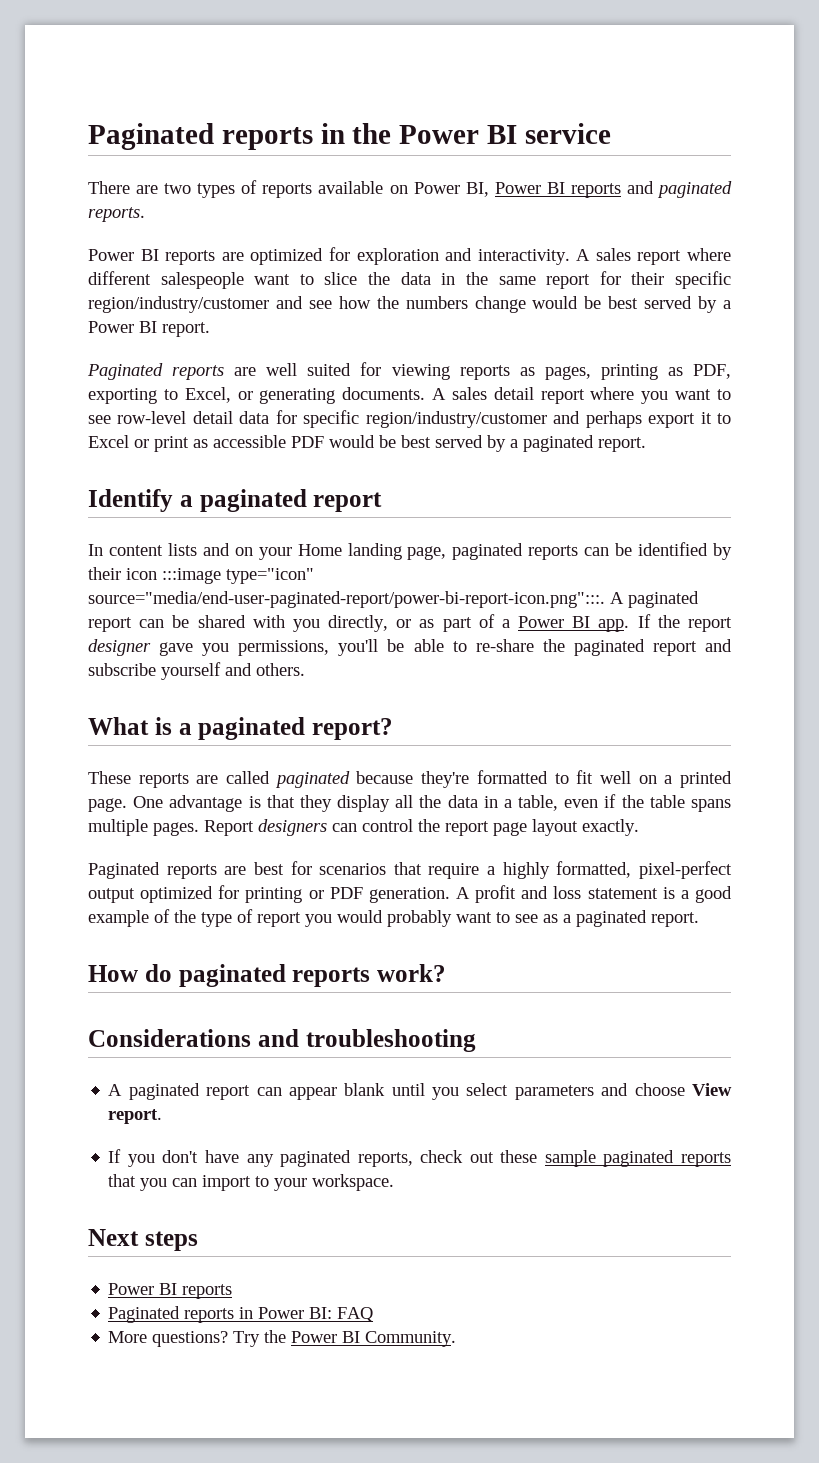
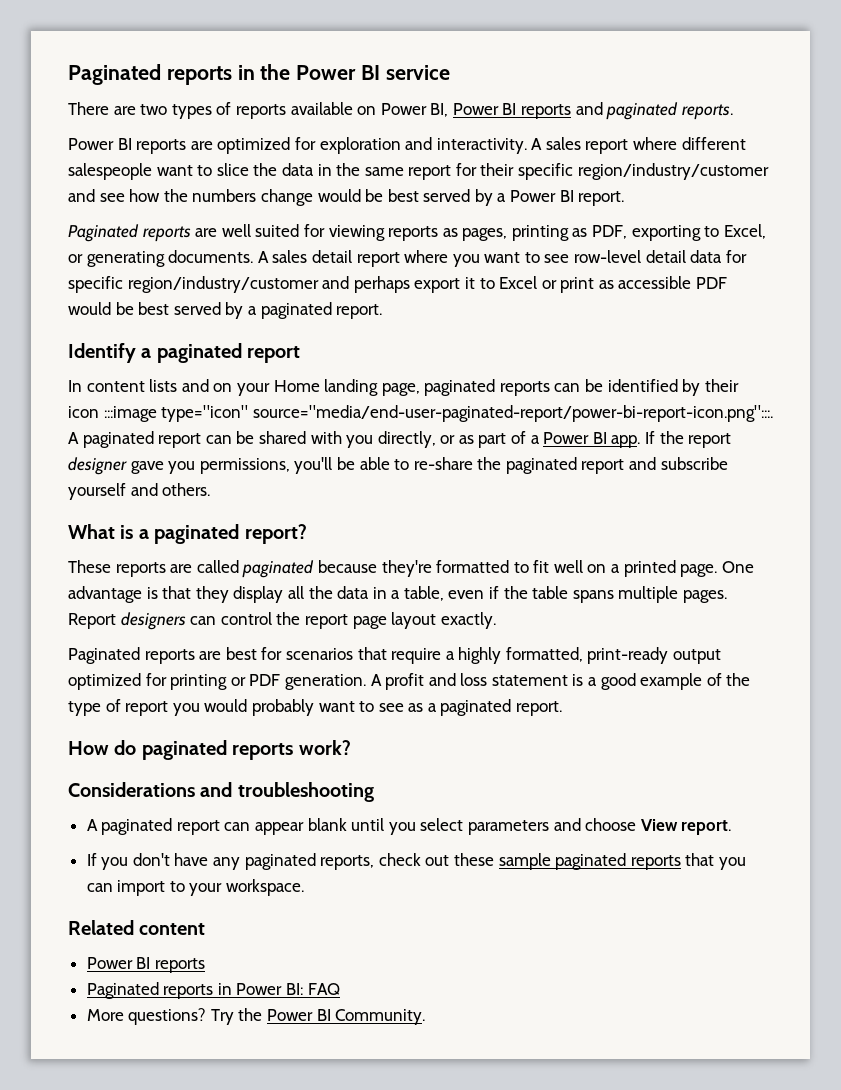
[638,861,732,879] pixel-perfect -> [587,647,669,664] print-ready
[88,1229,198,1251] Next steps -> [68,920,206,935] Related content

